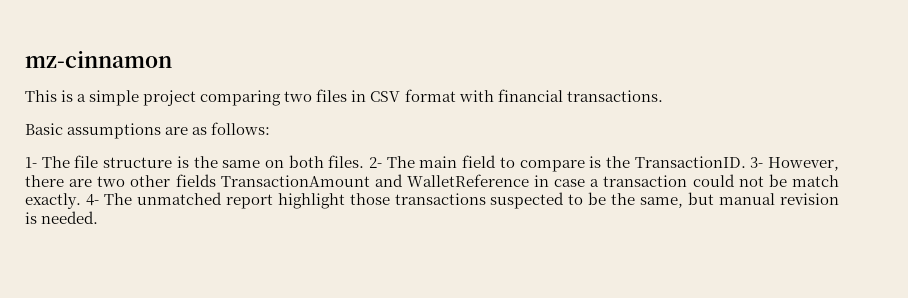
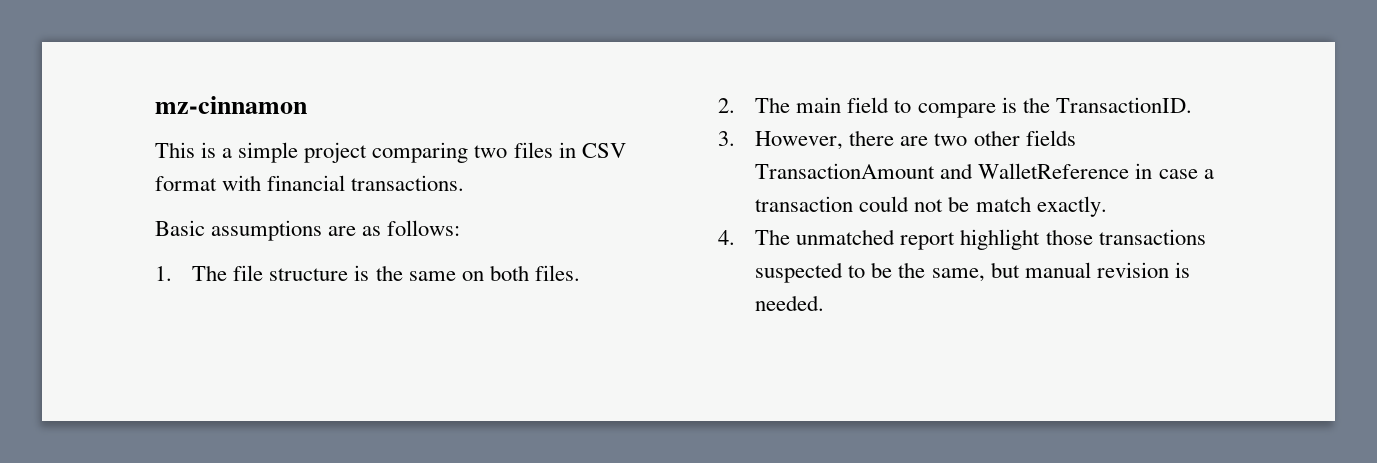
[25,157,37,168] 1- -> [155,266,172,281] 1.
[368,157,382,168] 2- -> [718,98,735,113] // 2.
[750,157,764,168] 3- -> [718,131,735,146] // 3.
[85,194,99,206] 4- -> [718,230,735,245] // 4.

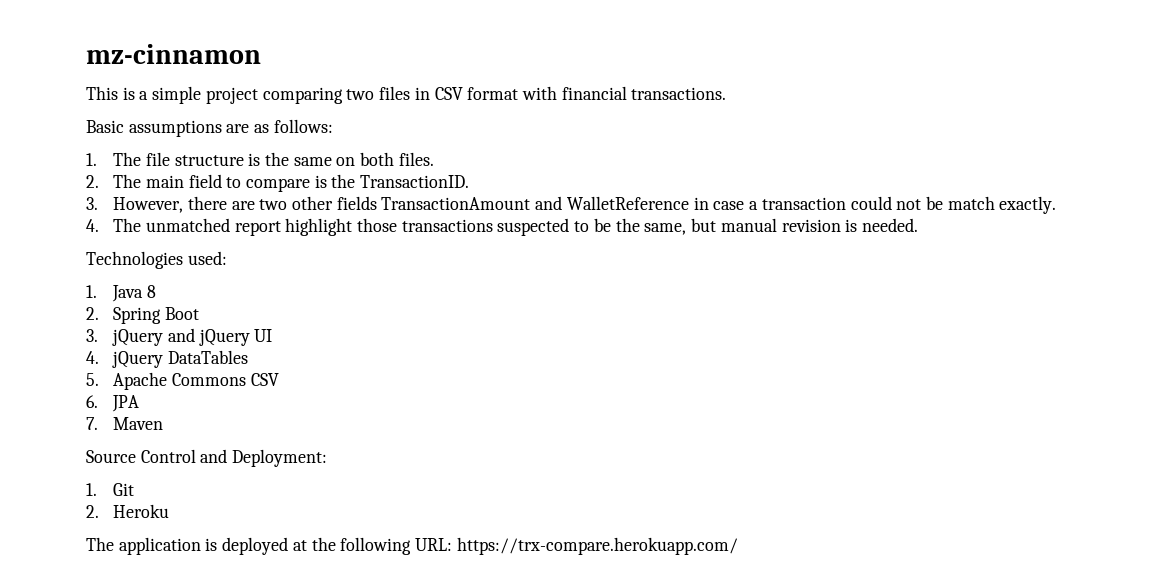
(825, 303) none -> [86,251,227,269] [86,285,156,302] [86,307,199,324] [86,328,273,346] [86,350,248,368] [86,372,279,390] [86,395,140,412] [86,417,164,430] [86,449,328,467] [86,483,135,496] [86,504,170,518] [86,537,738,555] // Technologies used: // 1. Java 8 // 2. Spring Boot // 3. jQuery and jQuery UI // 4. jQuery DataTables // 5. Apache Commons CSV // 6. JPA // 7. Maven // Source Control and Deployment: // 1. Git // 2. Heroku // The application is deployed at the following URL: https://trx-compare.herokuapp.com/

